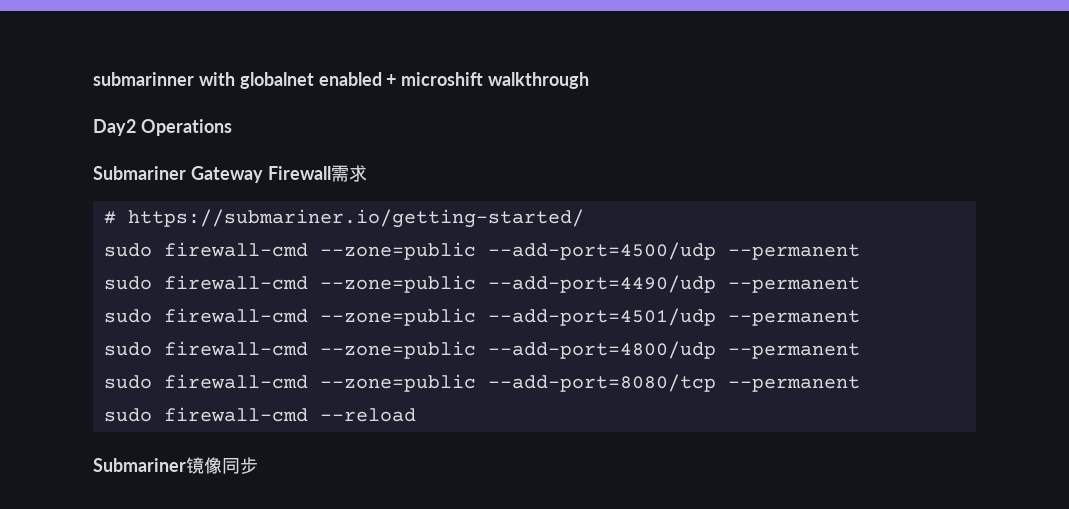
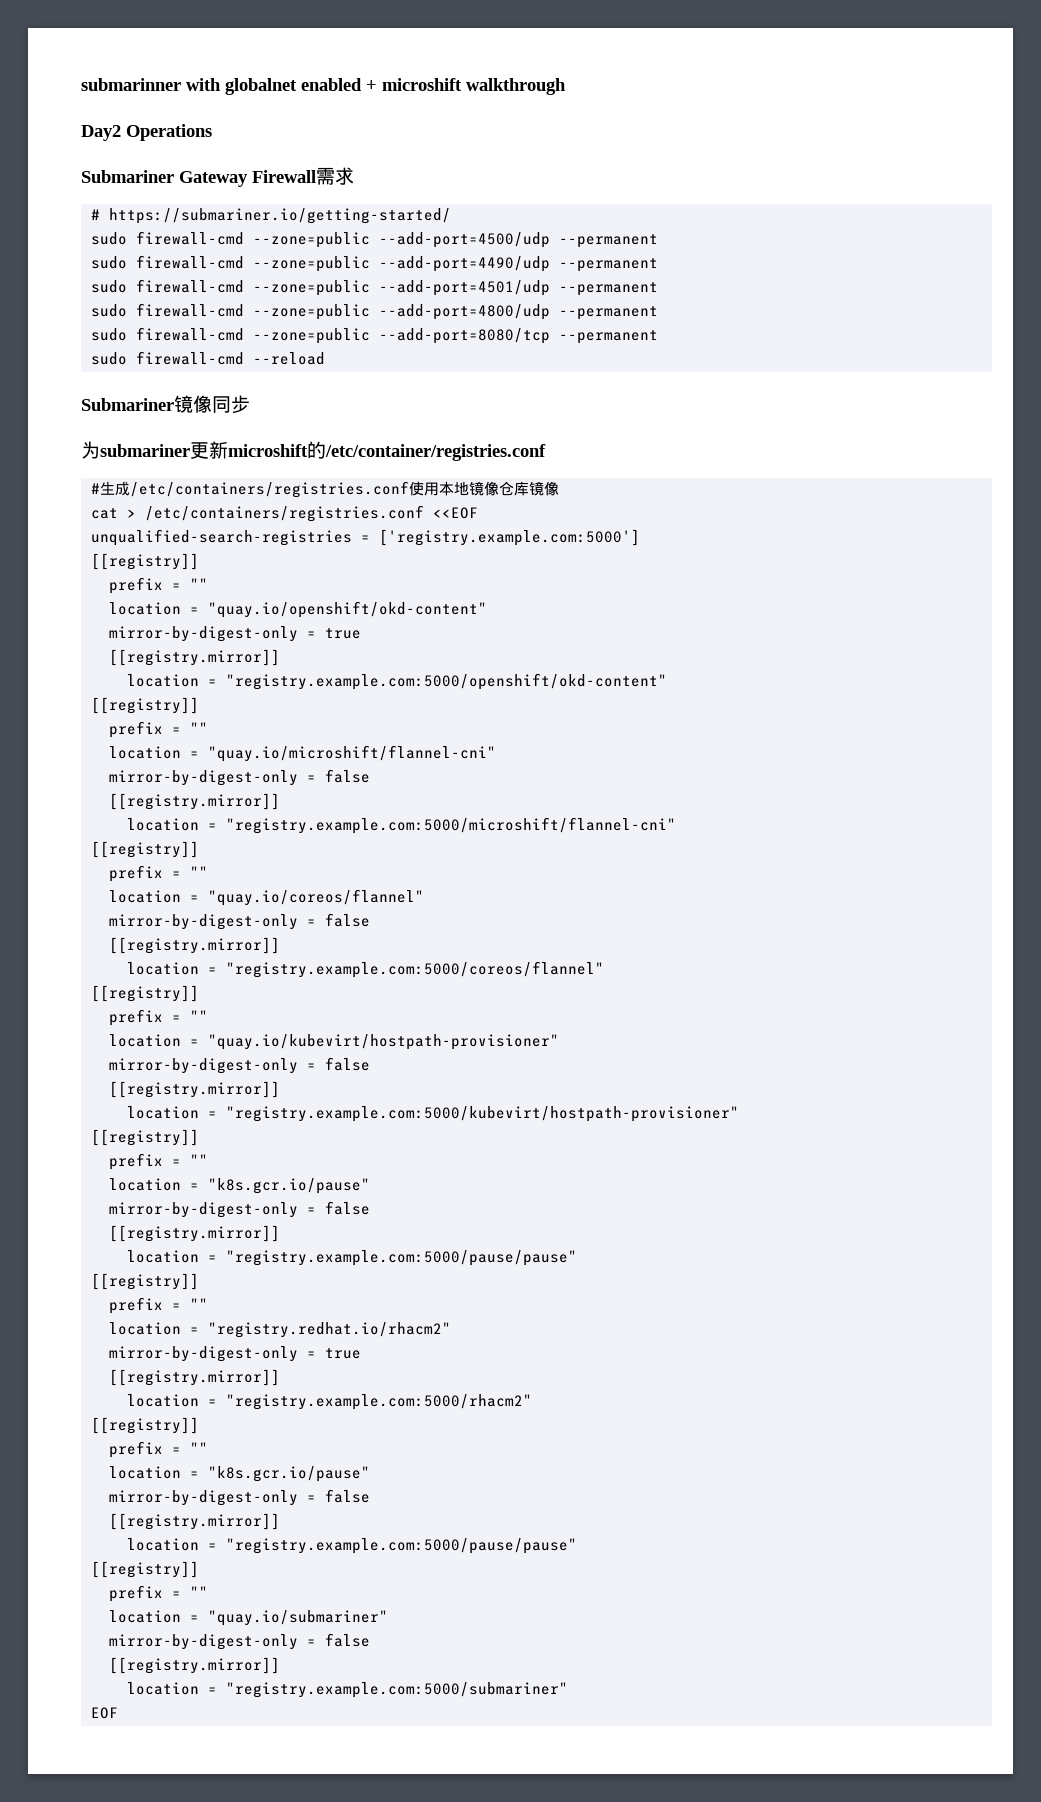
(258, 465) none -> [81,441,546,461] [90,481,559,498] [90,505,478,522] [90,529,640,546] [90,553,199,570] [108,577,208,594] [108,601,487,618] [108,626,361,642] [108,649,280,666] [126,673,667,690] [90,697,199,714] [108,721,208,738] [108,745,496,762] [108,769,370,786] [108,793,280,810] [126,817,676,834] [90,841,199,858] [108,865,208,882] [108,889,424,906] [108,913,370,930] [108,937,280,954] [126,961,604,978] [90,985,199,1002] [108,1009,208,1026] [108,1034,559,1050] [108,1057,370,1074] [108,1081,280,1098] [126,1106,739,1122] [90,1129,199,1146] [108,1153,208,1170] [108,1178,370,1194] [108,1201,370,1218] [108,1225,280,1242] [126,1250,577,1266] [90,1273,199,1290] [108,1297,208,1314] [108,1322,451,1338] [108,1346,361,1362] [108,1369,280,1386] [126,1394,532,1410] [90,1417,199,1434] [108,1441,208,1458] [108,1466,370,1482] [108,1489,370,1506] [108,1513,280,1530] [126,1538,577,1554] [90,1561,199,1578] [108,1585,208,1602] [108,1610,388,1626] [108,1633,370,1650] [108,1657,280,1674] [126,1682,568,1698] [90,1707,118,1719] // 为submariner更新microshift的/etc/container/registries.conf // #生成/etc/containers/registries.conf使用本地镜像仓库镜像 // cat > /etc/containers/registries.conf <<EOF // unqualified-search-registries = ['registry.example.com:5000'] // [[registry]] // prefix = "" // location = "quay.io/openshift/okd-content" // mirror-by-digest-only = true // [[registry.mirror]] // location = "registry.example.com:5000/openshift/okd-content" // [[registry]] // prefix = "" // location = "quay.io/microshift/flannel-cni" // mirror-by-digest-only = false // [[registry.mirror]] // location = "registry.example.com:5000/microshift/flannel-cni" // [[registry]] // prefix = "" // location = "quay.io/coreos/flannel" // mirror-by-digest-only = false // [[registry.mirror]] // location = "registry.example.com:5000/coreos/flannel" // [[registry]] // prefix = "" // location = "quay.io/kubevirt/hostpath-provisioner" // mirror-by-digest-only = false // [[registry.mirror]] // location = "registry.example.com:5000/kubevirt/hostpath-provisioner" // [[registry]] // prefix = "" // location = "k8s.gcr.io/pause" // mirror-by-digest-only = false // [[registry.mirror]] // location = "registry.example.com:5000/pause/pause" // [[registry]] // prefix = "" // location = "registry.redhat.io/rhacm2" // mirror-by-digest-only = true // [[registry.mirror]] // location = "registry.example.com:5000/rhacm2" // [[registry]] // prefix = "" // location = "k8s.gcr.io/pause" // mirror-by-digest-only = false // [[registry.mirror]] // location = "registry.example.com:5000/pause/pause" // [[registry]] // prefix = "" // location = "quay.io/submariner" // mirror-by-digest-only = false // [[registry.mirror]] // location = "registry.example.com:5000/submariner" // EOF

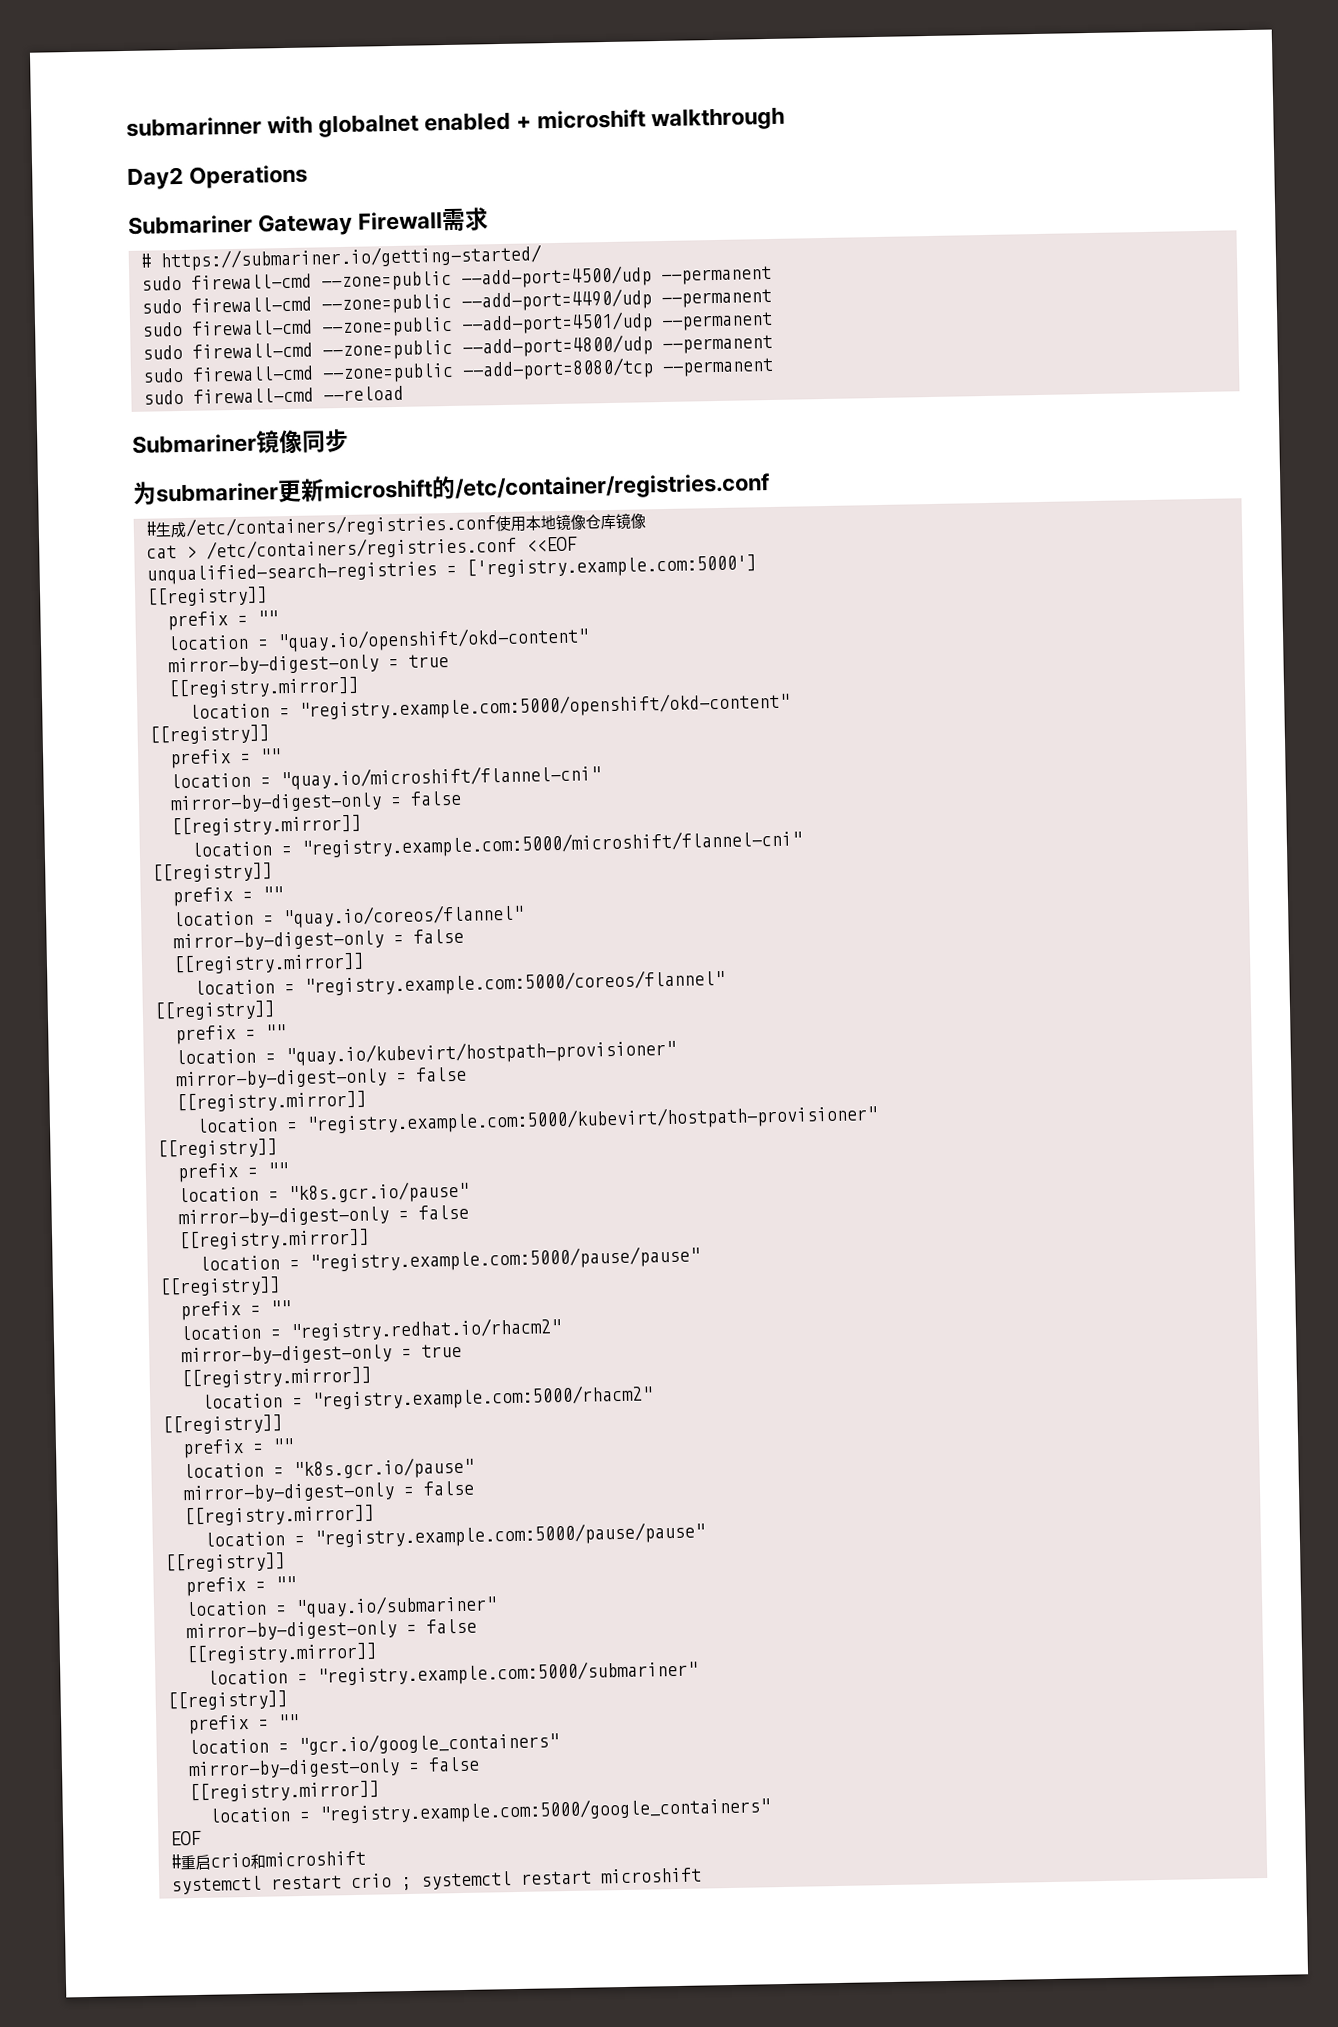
[90,1707,118,1719] EOF -> [166,1690,288,1711] [187,1714,299,1735] [187,1731,559,1756] [187,1756,480,1780] [188,1780,380,1803] [208,1796,771,1825] [169,1830,202,1846] [169,1850,366,1871] [170,1867,702,1895] [[registry]] // prefix = "" // location = "gcr.io/google_containers" // mirror-by-digest-only = false // [[registry.mirror]] // location = "registry.example.com:5000/google_containers" // EOF // #重启crio和microshift // systemctl restart crio ; systemctl restart microshift

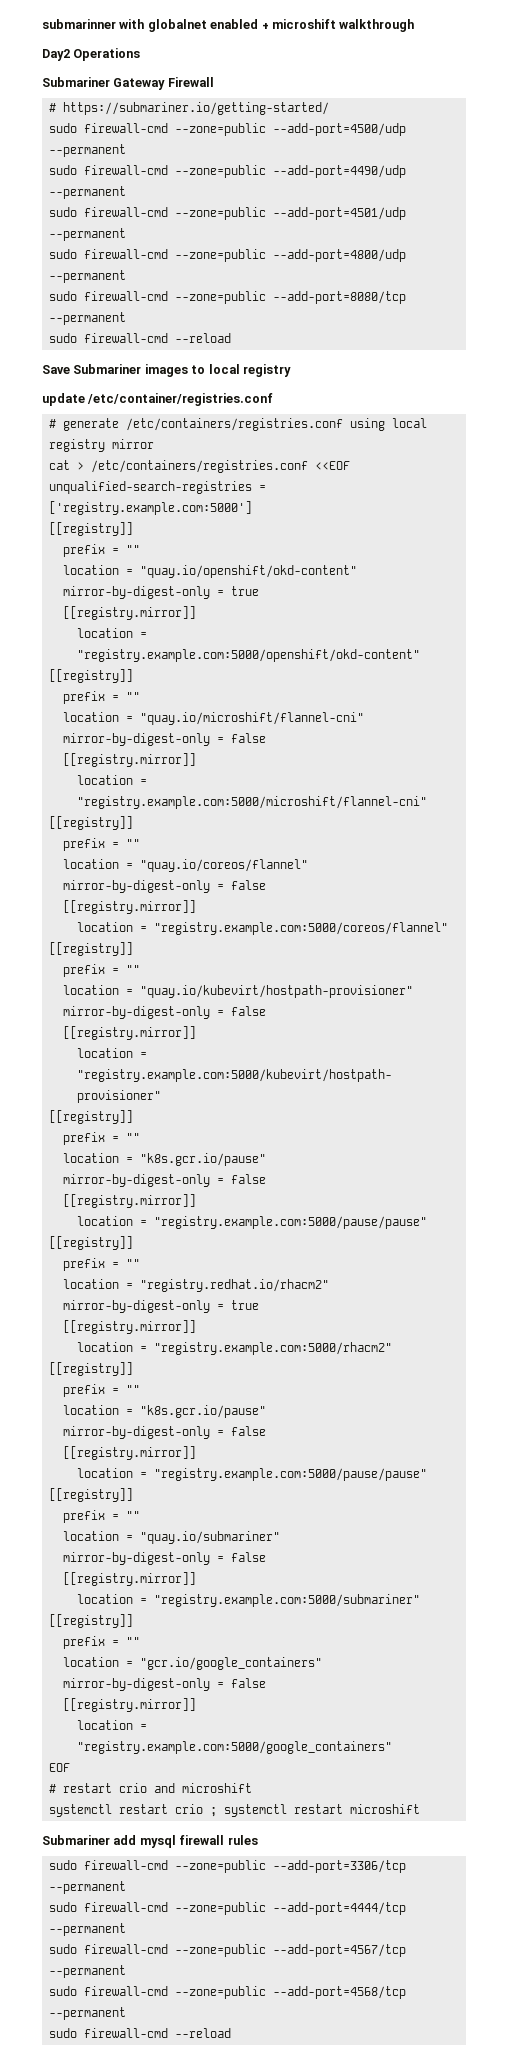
[441,207,490,232] 需求 -> (214, 82) none
[132,428,349,454] [132,473,770,505] [144,512,646,539] Submariner镜像同步 // 为submariner更新microshift的/etc/container/registries.conf // #生成/etc/containers/registries.conf使用本地镜像仓库镜像 -> [42,364,291,377] [42,393,274,406] [49,418,428,431] [49,439,155,452] Save Submariner images to local registry // update /etc/container/registries.conf // # generate /etc/containers/registries.conf using local registry mirror
[179,1852,266,1871] 重启crio和 -> [63,1783,176,1793] restart crio and
(702, 1875) none -> [42,1835,258,1848] [49,1860,407,1873] [49,1881,127,1894] [49,1902,407,1915] [49,1923,127,1936] [49,1944,407,1957] [49,1965,127,1978] [49,1986,407,1999] [49,2007,127,2020] [49,2028,232,2038] // Submariner add mysql firewall rules // sudo firewall-cmd --zone=public --add-port=3306/tcp --permanent // sudo firewall-cmd --zone=public --add-port=4444/tcp --permanent // sudo firewall-cmd --zone=public --add-port=4567/tcp --permanent // sudo firewall-cmd --zone=public --add-port=4568/tcp --permanent // sudo firewall-cmd --reload

